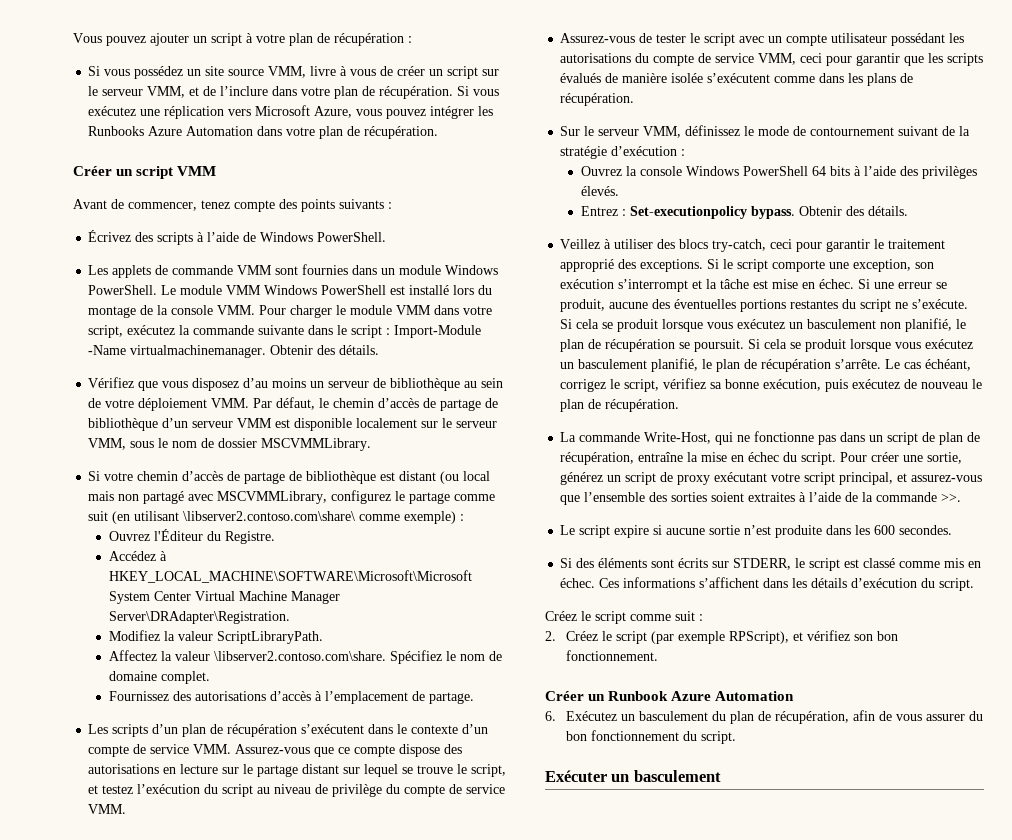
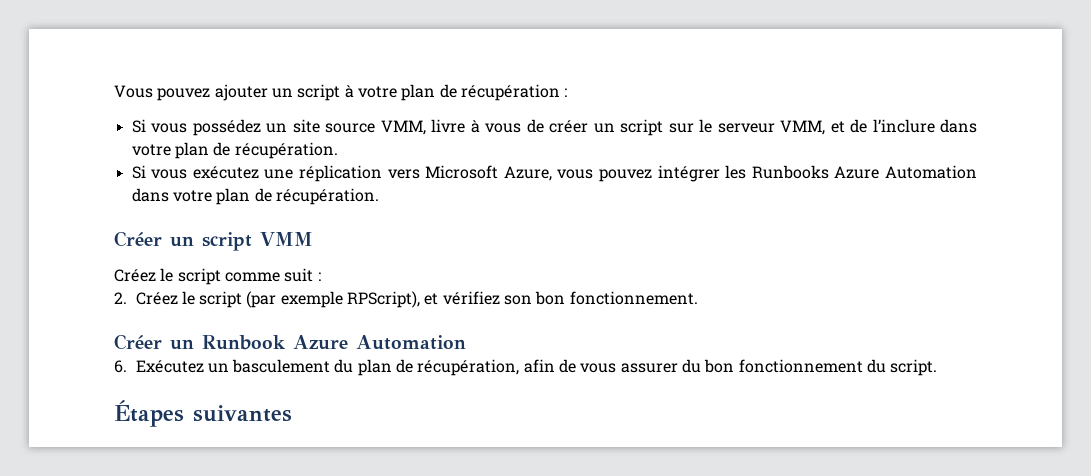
(454, 92) none -> (338, 150) //
[73,199,392,212] [88,230,387,245] [88,264,499,278] [88,285,493,295] [88,305,493,318] [88,325,482,338] [88,345,380,358] [88,377,504,391] [88,397,499,411] [88,418,498,431] [88,438,372,451] [88,471,491,484] [88,490,496,504] [88,511,465,524] [108,529,275,544] [108,551,167,561] [108,570,472,583] [108,591,340,604] [108,611,290,624] [108,630,323,644] [108,650,502,664] [108,671,210,684] [108,691,474,704] [88,724,489,737] [88,744,463,757] [88,764,507,777] [88,784,506,797] [88,804,127,814] [560,33,965,46] [560,53,984,66] [560,73,914,86] [560,93,635,106] [560,125,971,138] [560,146,686,159] [580,166,977,179] [580,186,619,196] [580,206,908,219] [560,239,946,252] [560,259,935,272] [560,279,948,292] [560,299,969,312] [560,318,967,332] [560,339,974,352] [560,358,972,372] [560,378,983,392] [560,399,680,412] [560,431,981,445] [560,452,963,465] [560,472,983,485] [560,492,962,505] [560,525,953,538] [560,558,982,571] [560,577,975,591] // Avant de commencer, tenez compte des points suivants : // Écrivez des scripts à l’aide de Windows PowerShell. // Les applets de commande VMM sont fournies dans un module Windows PowerShell. Le module VMM Windows PowerShell est installé lors du montage de la console VMM. Pour charger le module VMM dans votre script, exécutez la commande suivante dans le script : Import-Module -Name virtualmachinemanager. Obtenir des détails. // Vérifiez que vous disposez d’au moins un serveur de bibliothèque au sein de votre déploiement VMM. Par défaut, le chemin d’accès de partage de bibliothèque d’un serveur VMM est disponible localement sur le serveur VMM, sous le nom de dossier MSCVMMLibrary. // Si votre chemin d’accès de partage de bibliothèque est distant (ou local mais non partagé avec MSCVMMLibrary, configurez le partage comme suit (en utilisant \libserver2.contoso.com\share\ comme exemple) : // Ouvrez l'Éditeur du Registre. // Accédez à HKEY_LOCAL_MACHINE\SOFTWARE\Microsoft\Microsoft System Center Virtual Machine Manager Server\DRAdapter\Registration. // Modifiez la valeur ScriptLibraryPath. // Affectez la valeur \libserver2.contoso.com\share. Spécifiez le nom de domaine complet. // Fournissez des autorisations d’accès à l’emplacement de partage. // Les scripts d’un plan de récupération s’exécutent dans le contexte d’un compte de service VMM. Assurez-vous que ce compte dispose des autorisations en lecture sur le partage distant sur lequel se trouve le script, et testez l’exécution du script au niveau de privilège du compte de service VMM. // Assurez-vous de tester le script avec un compte utilisateur possédant les autorisations du compte de service VMM, ceci pour garantir que les scripts évalués de manière isolée s’exécutent comme dans les plans de récupération. // Sur le serveur VMM, définissez le mode de contournement suivant de la stratégie d’exécution : // Ouvrez la console Windows PowerShell 64 bits à l’aide des privilèges élevés. // Entrez : Set-executionpolicy bypass. Obtenir des détails. // Veillez à utiliser des blocs try-catch, ceci pour garantir le traitement approprié des exceptions. Si le script comporte une exception, son exécution s’interrompt et la tâche est mise en échec. Si une erreur se produit, aucune des éventuelles portions restantes du script ne s’exécute. Si cela se produit lorsque vous exécutez un basculement non planifié, le plan de récupération se poursuit. Si cela se produit lorsque vous exécutez un basculement planifié, le plan de récupération s’arrête. Le cas échéant, corrigez le script, vérifiez sa bonne exécution, puis exécutez de nouveau le plan de récupération. // La commande Write-Host, qui ne fonctionne pas dans un script de plan de récupération, entraîne la mise en échec du script. Pour créer une sortie, générez un script de proxy exécutant votre script principal, et assurez-vous que l’ensemble des sorties soient extraites à l’aide de la commande >>. // Le script expire si aucune sortie n’est produite dans les 600 secondes. // Si des éléments sont écrits sur STDERR, le script est classé comme mis en échec. Ces informations s’affichent dans les détails d’exécution du script. -> (313, 239) none
[545,770,721,782] Exécuter un basculement -> [114,400,292,427] Étapes suivantes

